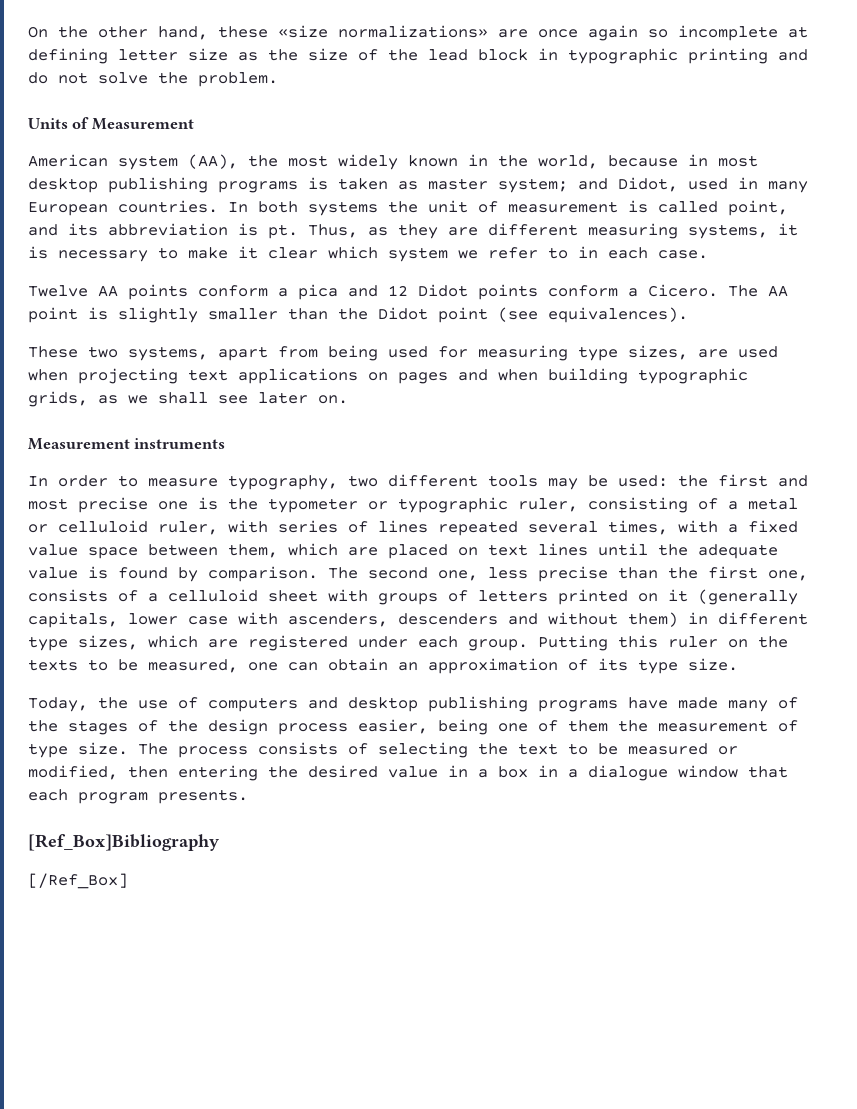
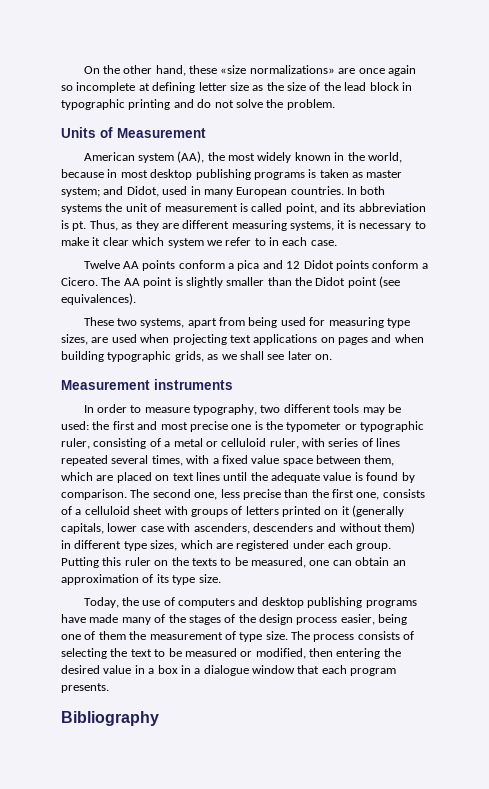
[28,834,219,851] [28,873,128,889] [Ref_Box]Bibliography // [/Ref_Box] -> [61,711,159,726] Bibliography

